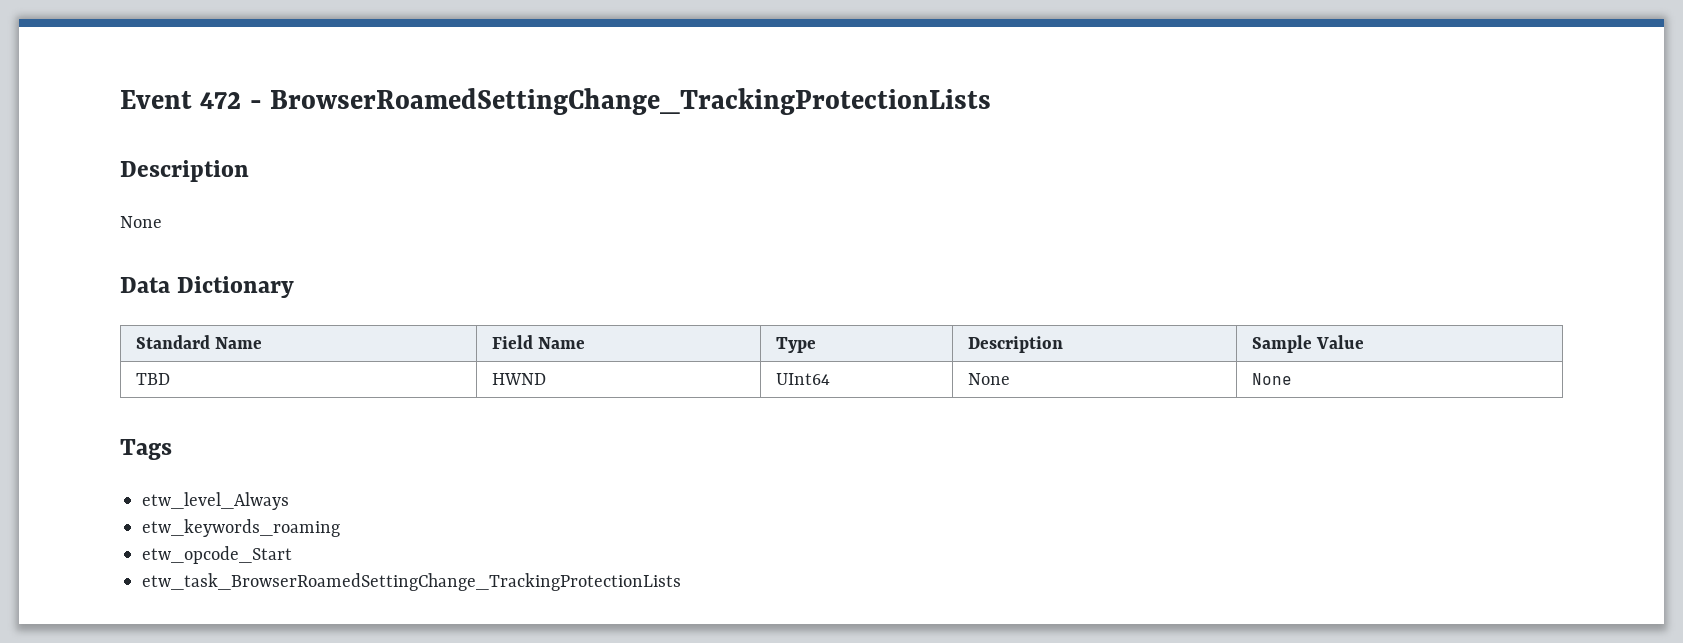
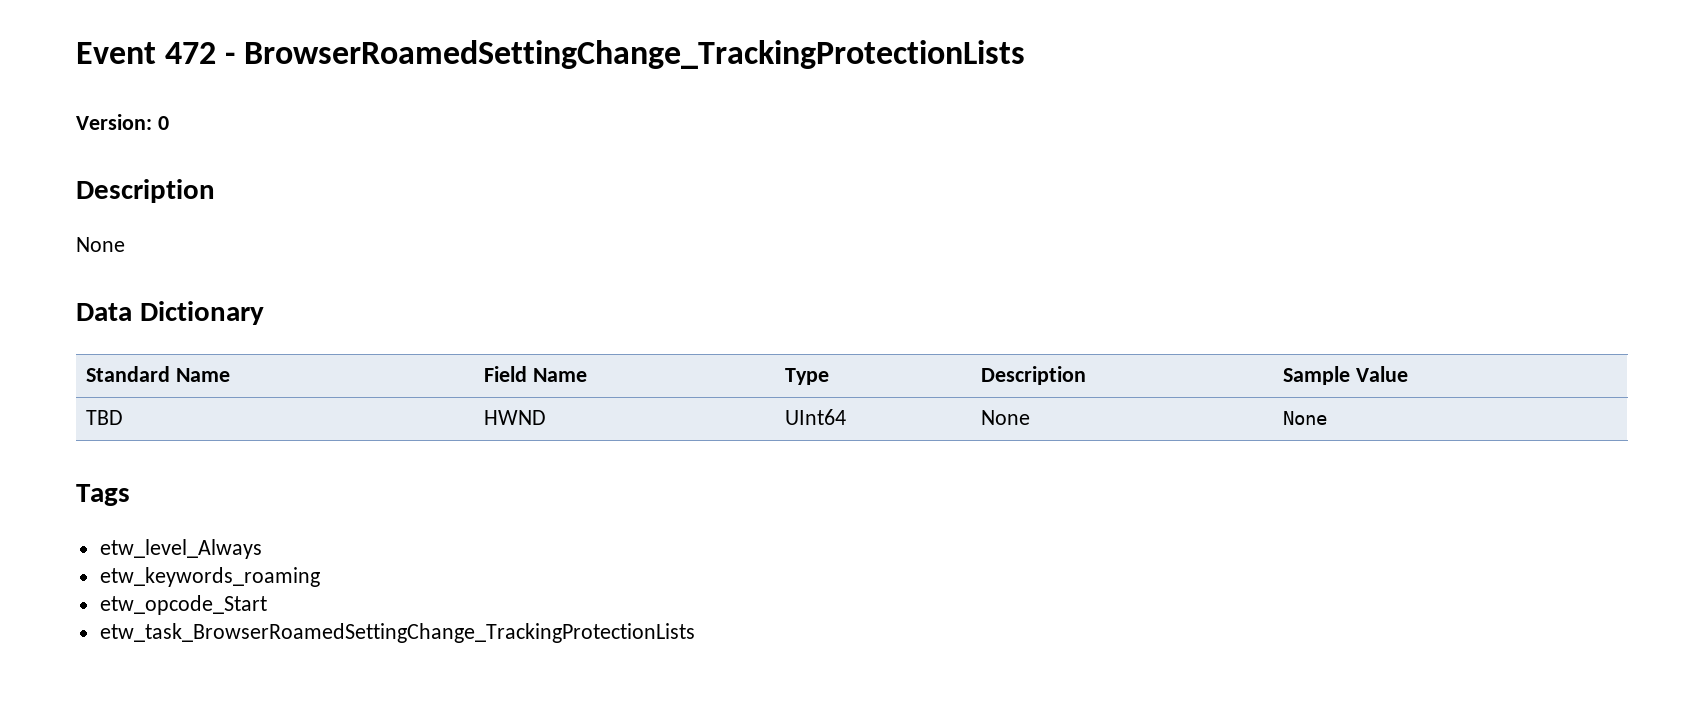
(992, 101) none -> [76,114,169,130] // Version: 0

